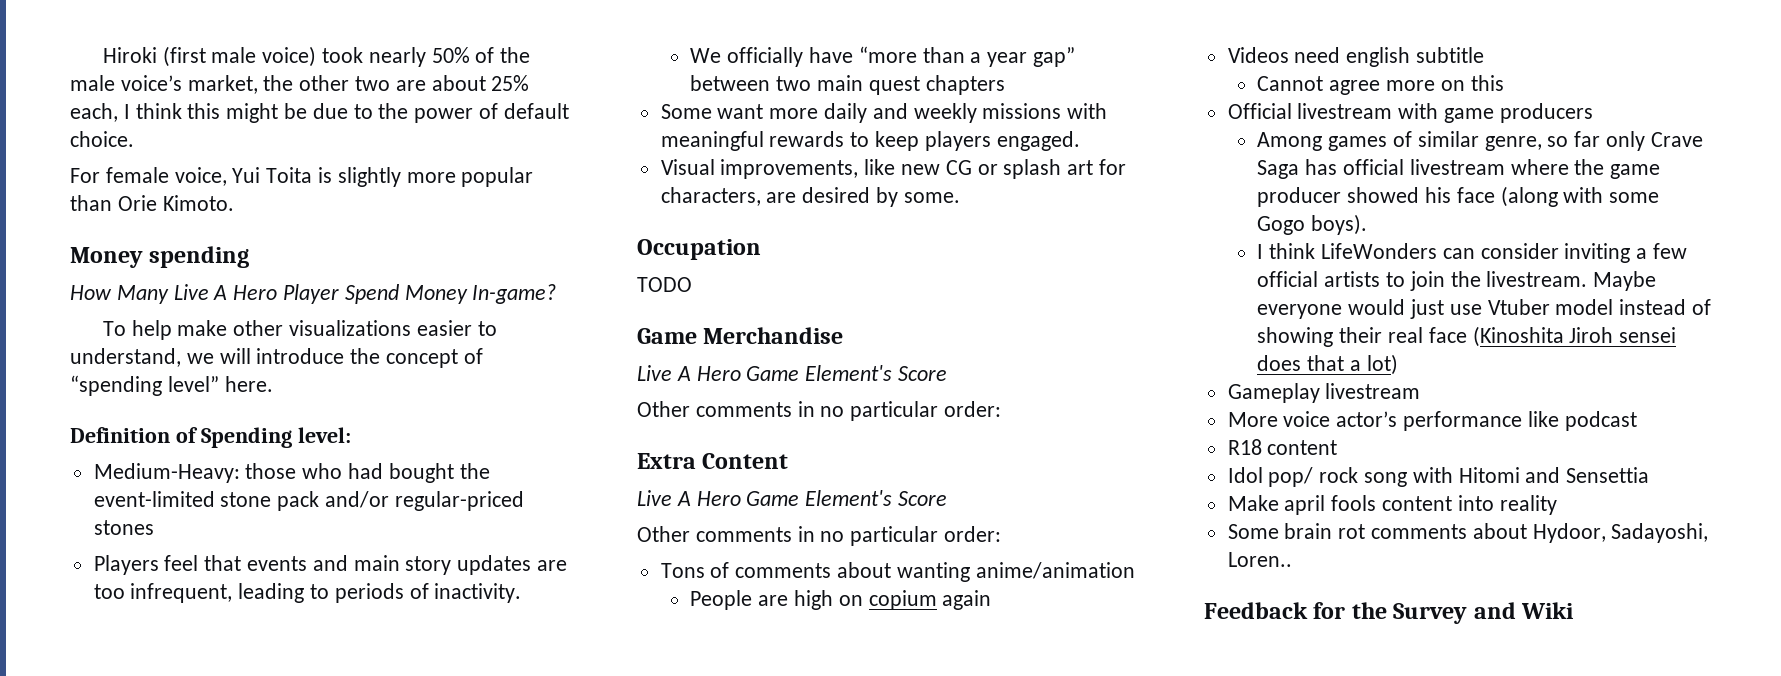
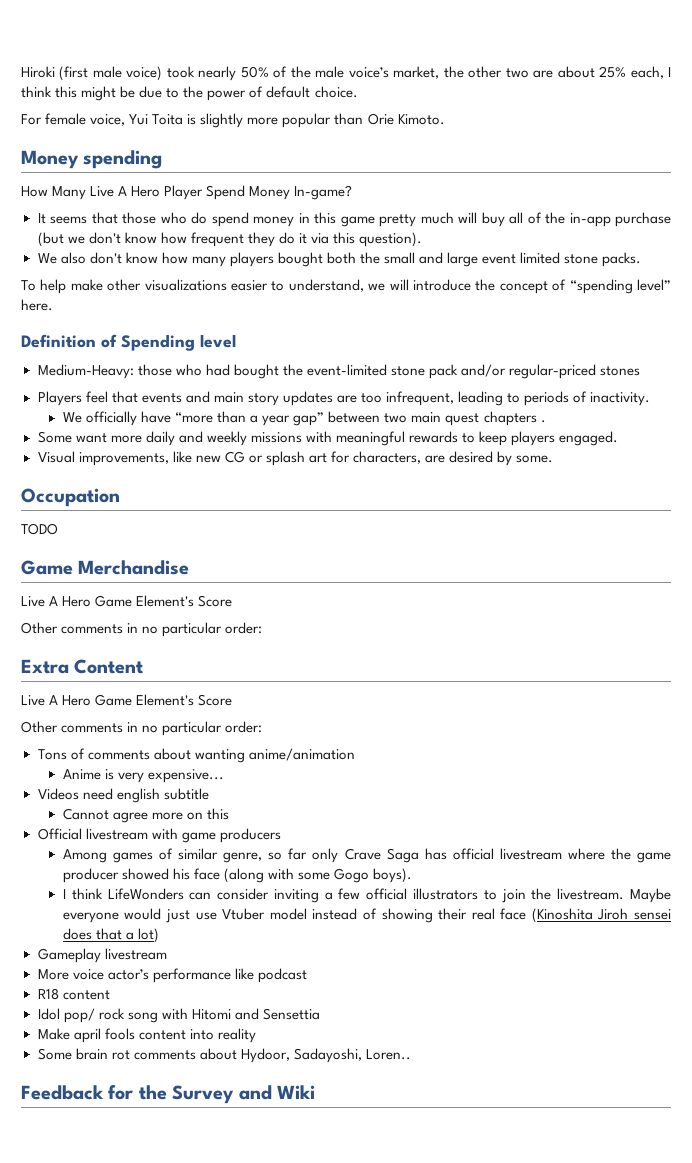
(557, 294) none -> [37,212,671,227] [37,232,423,247] [37,252,642,267] // It seems that those who do spend money in this game pretty much will buy all of the in-app purchase (but we don't know how frequent they do it via this question). // We also don't know how many players bought both the small and large event limited stone packs.
[297,427,351,443] level: -> [200,334,236,348] level
(1005, 85) none -> [540,420,546,423] .
[690,590,992,610] People are high on copium again -> [62,769,225,783] Anime is very expensive...
[1324,271,1381,287] artists -> [413,888,479,900] illustrators

